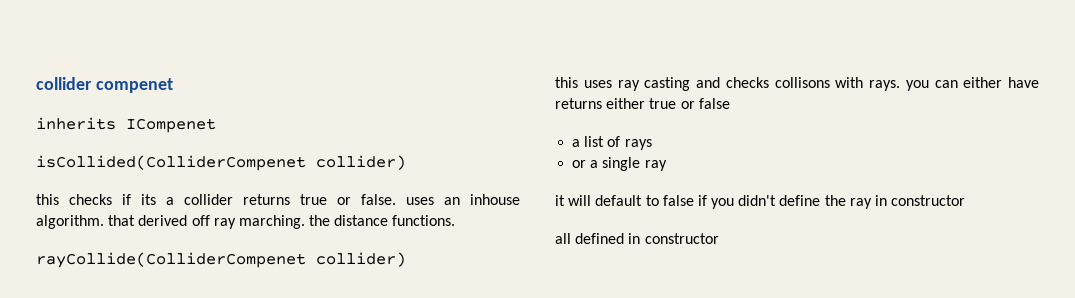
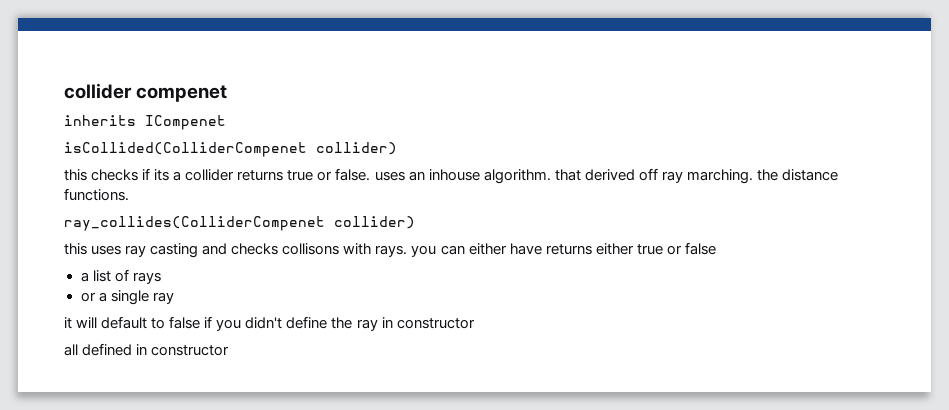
[36,252,306,268] rayCollide(ColliderCompenet -> [64,216,325,231] ray_collides(ColliderCompenet

